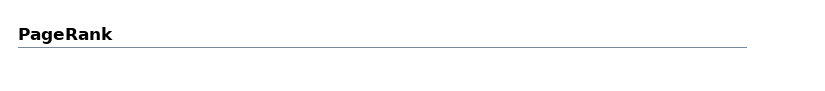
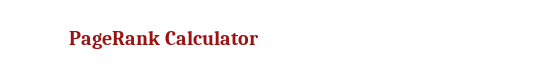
(113, 35) none -> [165,30,260,45] Calculator

